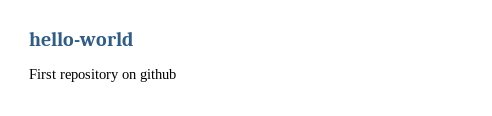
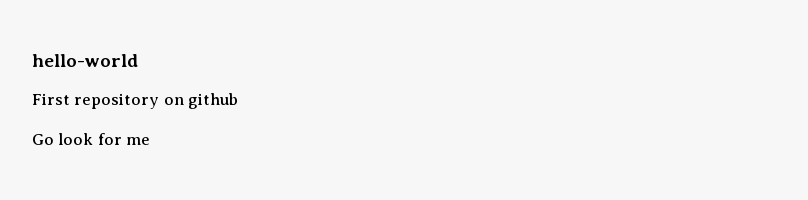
(176, 75) none -> [32,133,151,145] // Go look for me

